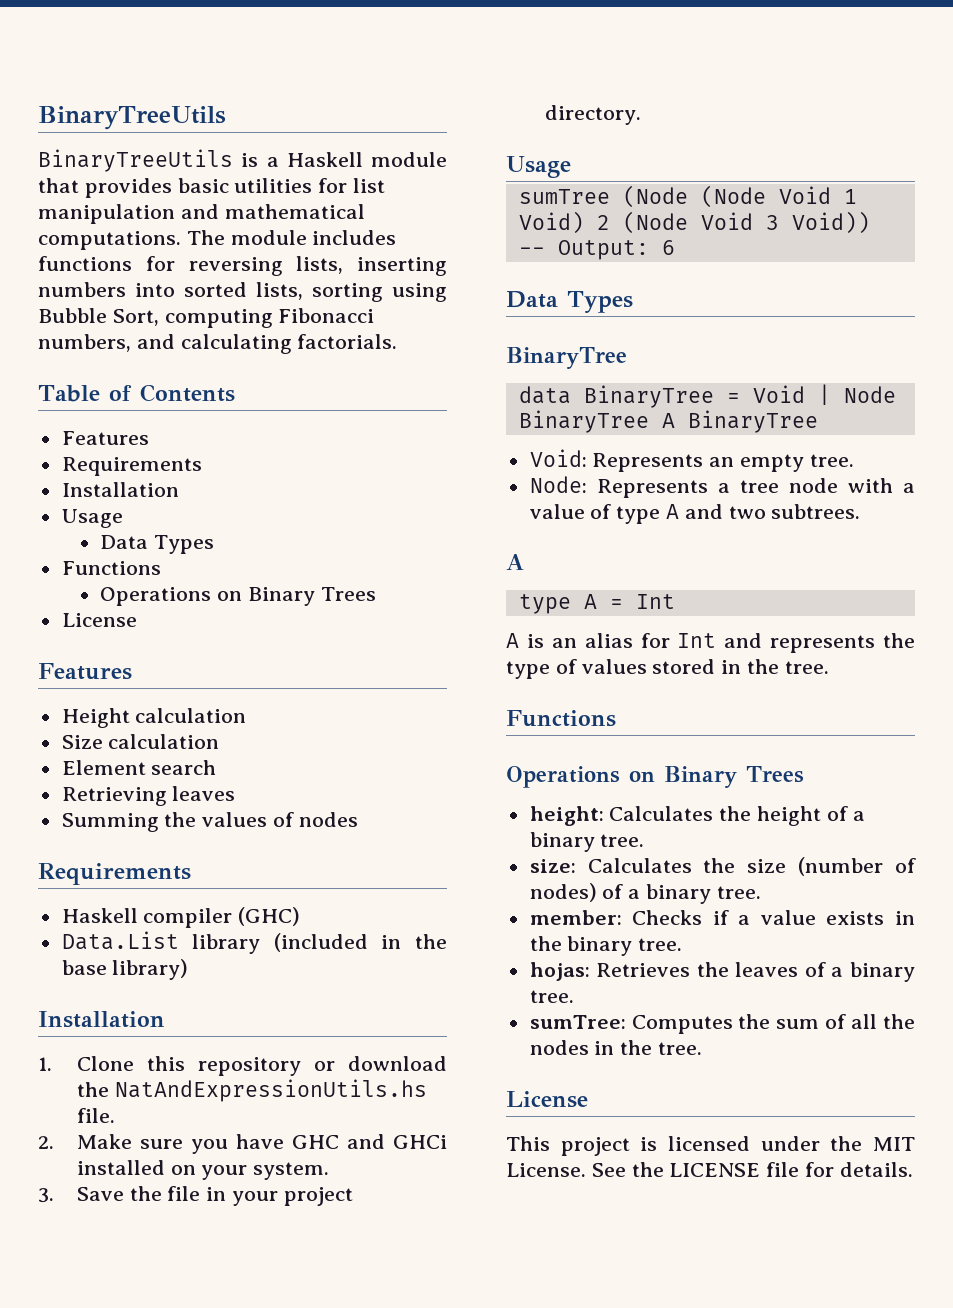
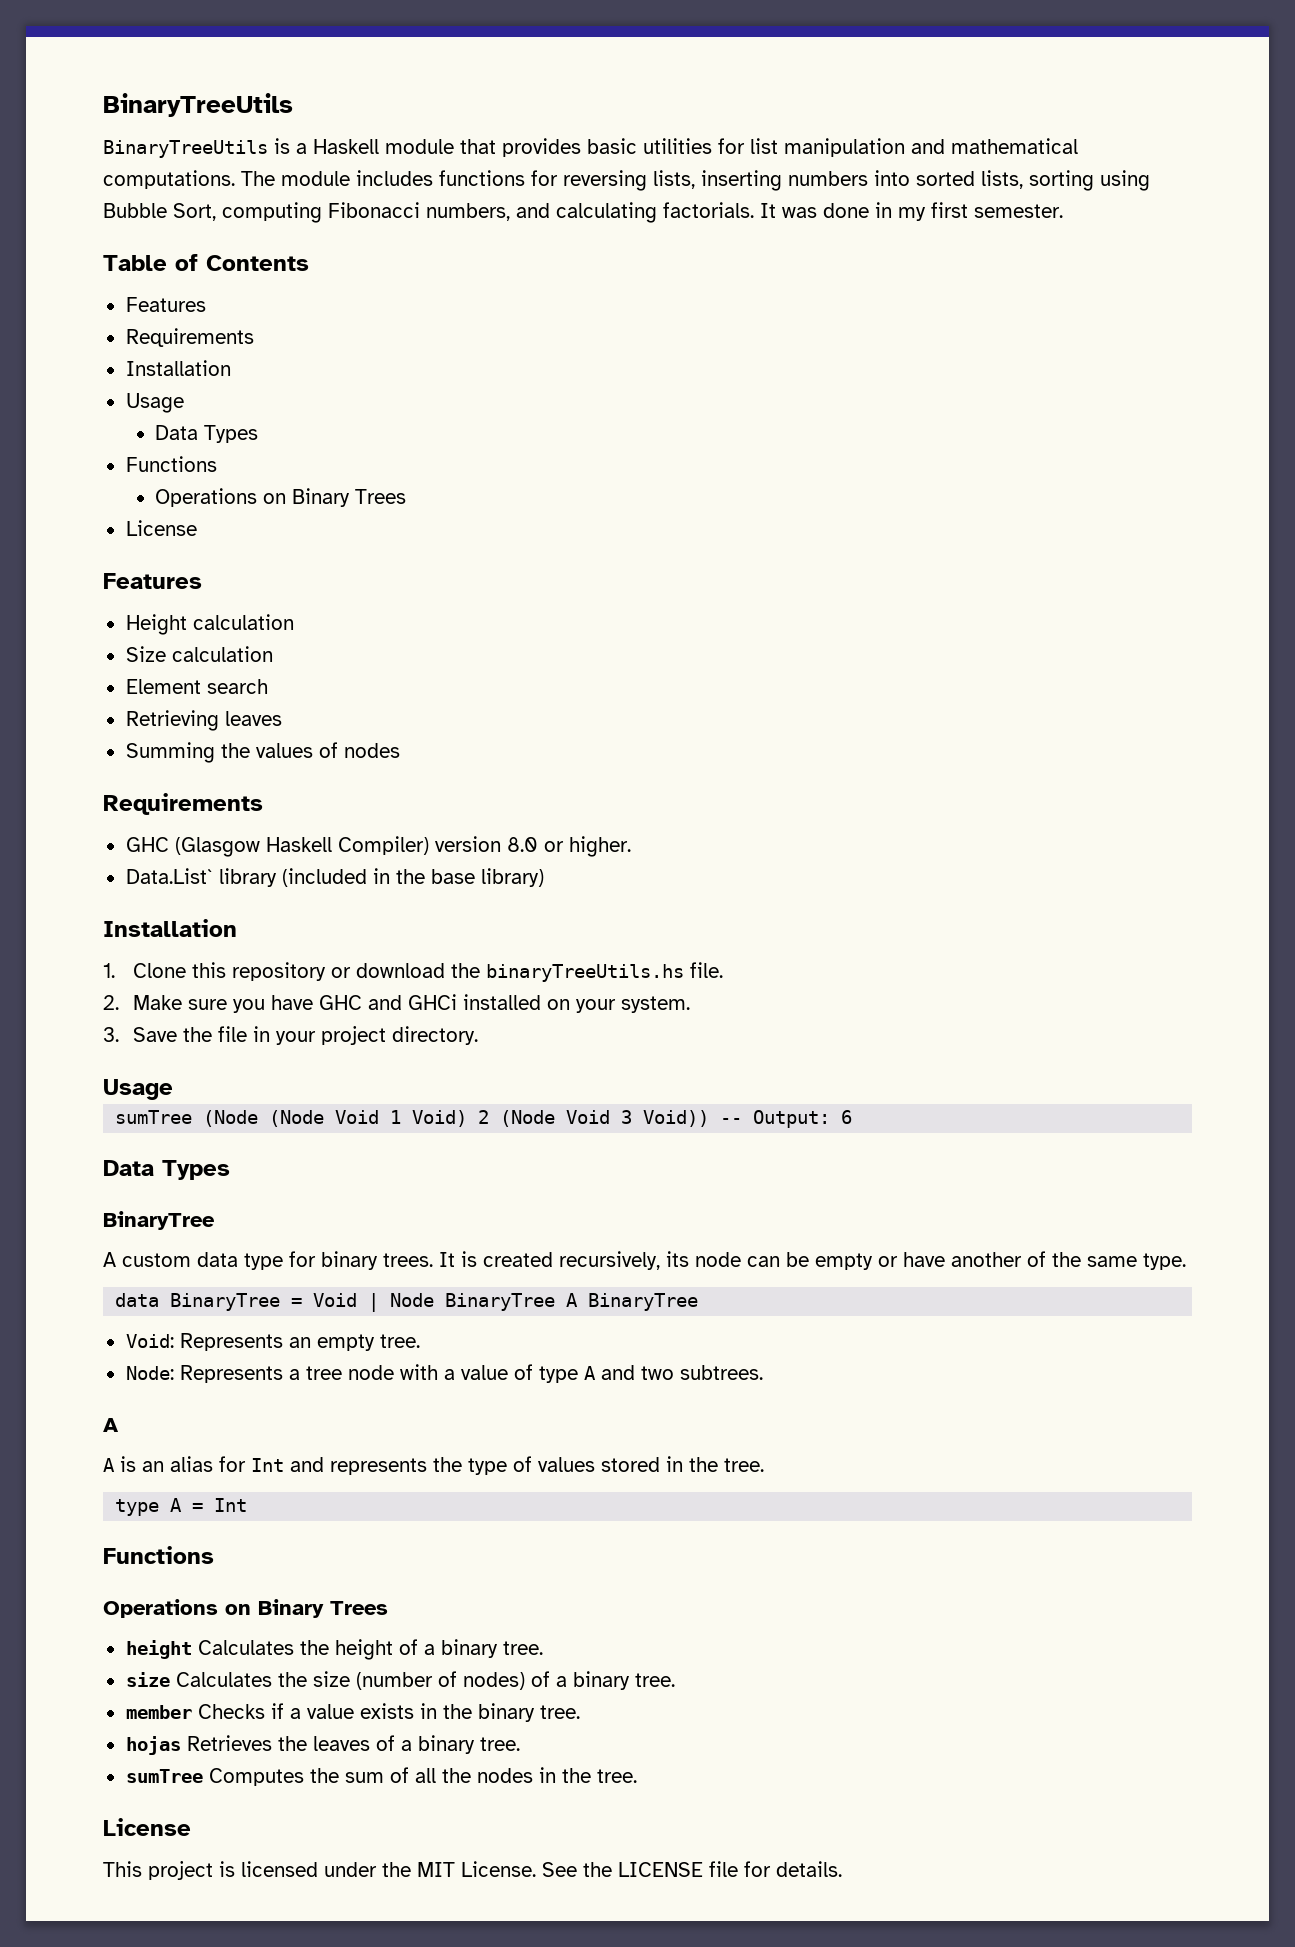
(398, 341) none -> [760,202,1063,221] It was done in my first semester.
[61,907,301,928] [61,931,179,950] Haskell compiler (GHC) // Data.List -> [125,836,631,857] [125,868,213,884] GHC (Glasgow Haskell Compiler) version 8.0 or higher. // Data.List`
[114,1079,427,1102] NatAndExpressionUtils.hs -> [485,964,684,982] binaryTreeUtils.hs
(627, 358) none -> [103,1251,1186,1270] // A custom data type for binary trees. It is created recursively, its node can be empty or have another of the same type.
[518,594,675,614] // type A = Int -> (119, 1425) none
[506,710,616,727] [506,766,804,788] [529,806,604,826] // Functions // Operations on Binary Trees // height: -> [115,1498,248,1516] [103,1546,214,1564] [103,1599,388,1618] [125,1640,192,1659] // type A = Int // Functions // Operations on Binary Trees // height
[529,859,576,873] size: -> [125,1672,170,1687] size
[529,910,622,925] member: -> [125,1705,192,1719] member
[529,962,590,981] hojas: -> [125,1736,181,1755] hojas
[529,1015,626,1029] sumTree: -> [125,1769,203,1783] sumTree

